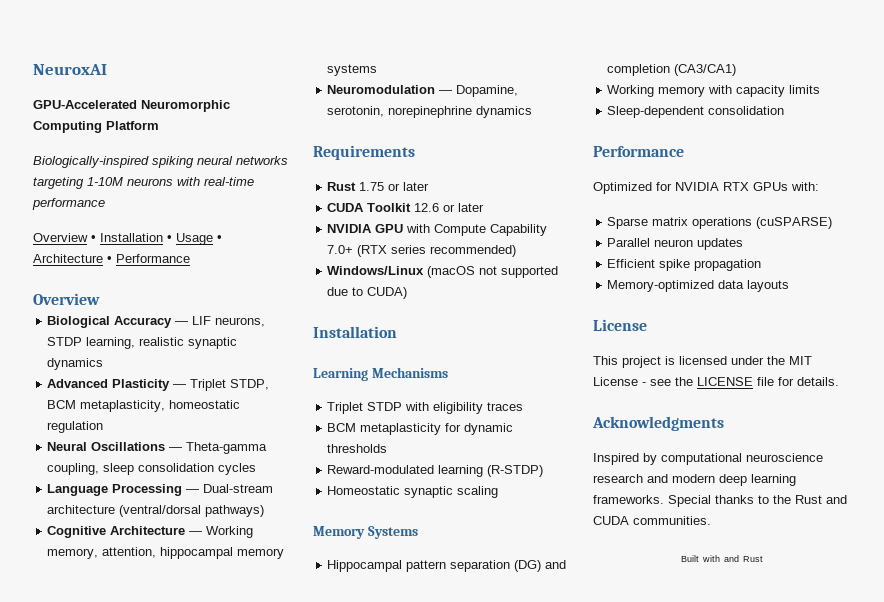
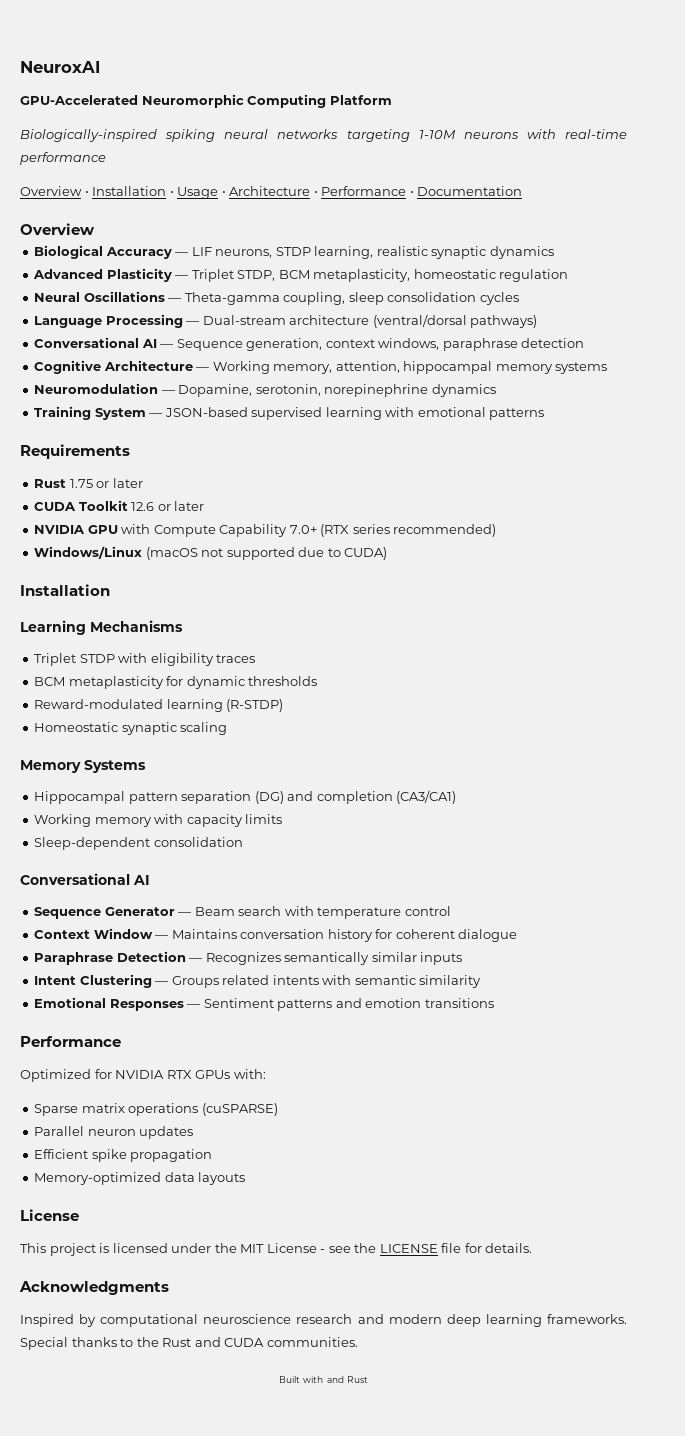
(190, 258) none -> [409,186,523,196] • Documentation
(265, 511) none -> [34,337,585,351] // Conversational AI — Sequence generation, context windows, paraphrase detection
(533, 112) none -> [34,406,545,420] // Training System — JSON-based supervised learning with emotional patterns
(785, 110) none -> [20,873,150,885] [34,906,451,919] [34,928,518,942] [34,951,463,965] [34,974,482,988] [34,997,494,1011] // Conversational AI // Sequence Generator — Beam search with temperature control // Context Window — Maintains conversation history for coherent dialogue // Paraphrase Detection — Recognizes semantically similar inputs // Intent Clustering — Groups related intents with semantic similarity // Emotional Responses — Sentiment patterns and emotion transitions

